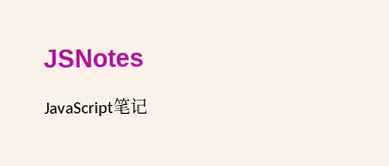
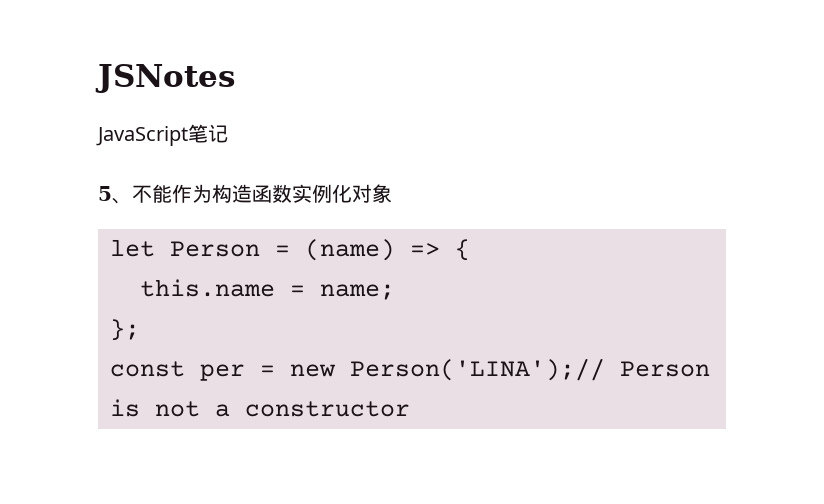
(148, 105) none -> [98,184,392,204] [110,239,470,261] [140,279,395,300] [110,319,140,341] [110,358,710,381] [110,399,410,417] // 5、不能作为构造函数实例化对象 // let Person = (name) => { // this.name = name; // }; // const per = new Person('LINA');// Person is not a constructor

